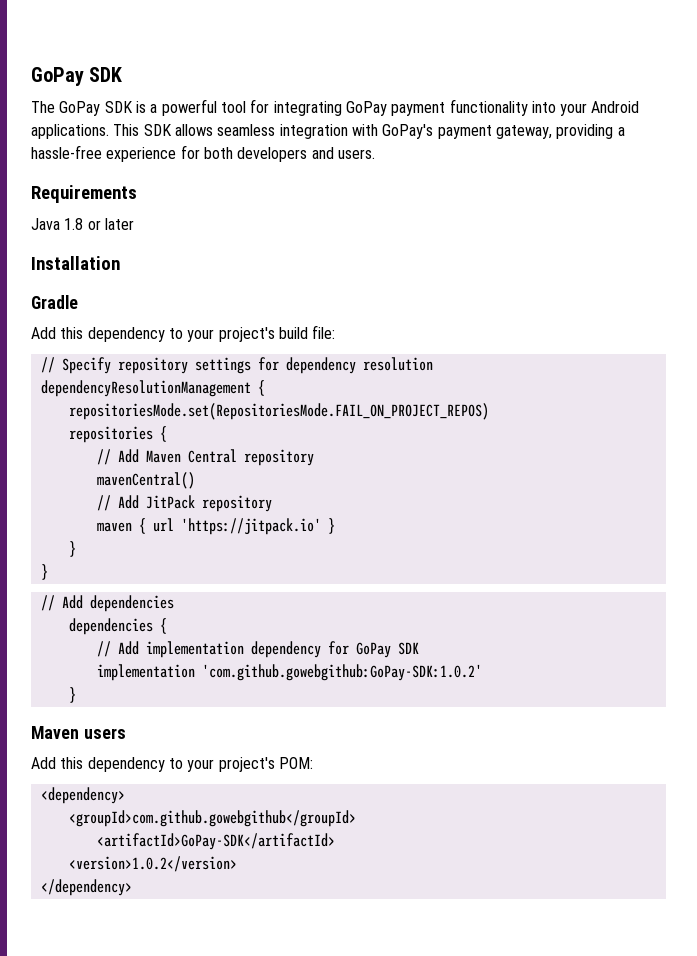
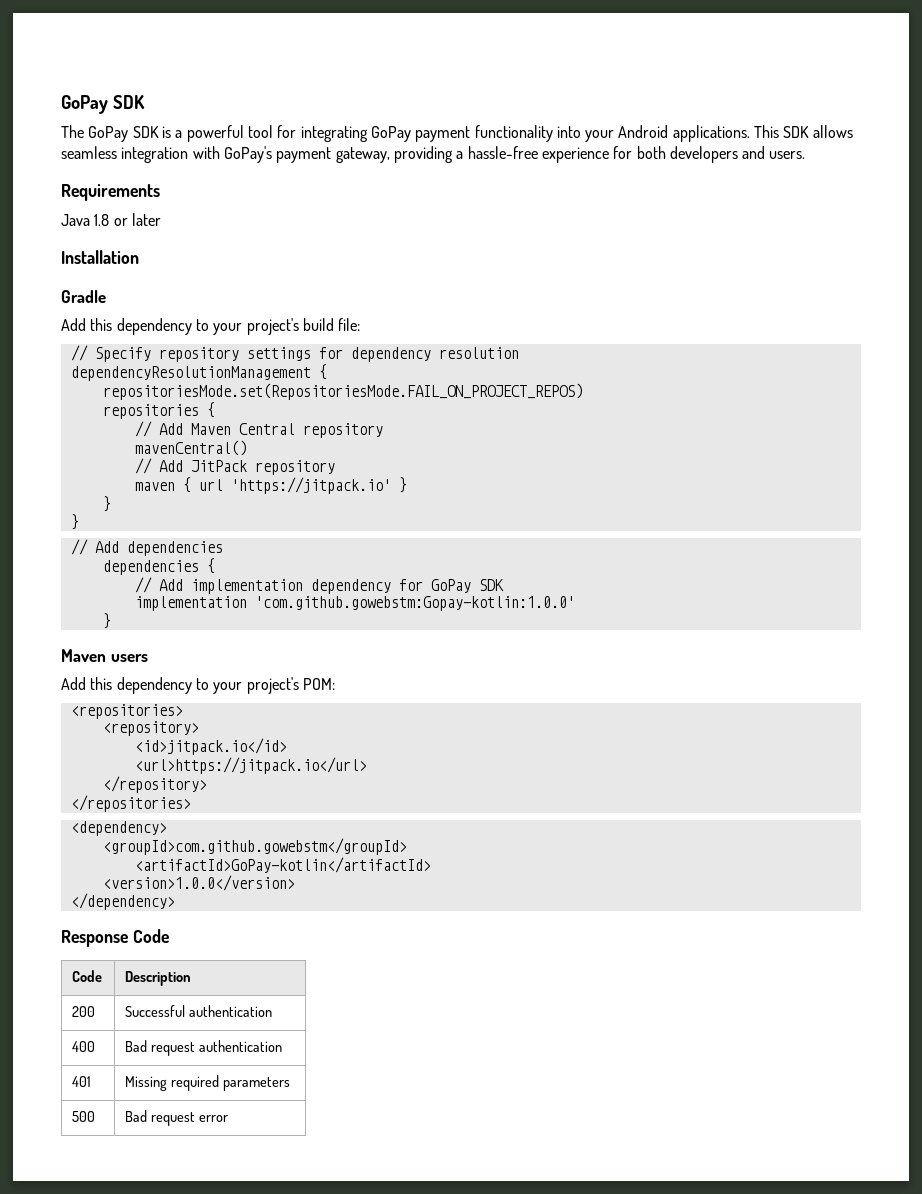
[201,664,482,681] 'com.github.gowebgithub:GoPay-SDK:1.0.2' -> [254,596,575,611] 'com.github.gowebstm:Gopay-kotlin:1.0.0'
[40,787,125,804] [68,810,356,827] [96,833,335,850] [68,856,237,872] [40,879,132,896] <dependency> // <groupId>com.github.gowebgithub</groupId> // <artifactId>GoPay-SDK</artifactId> // <version>1.0.2</version> // </dependency> -> [70,704,183,719] [102,721,199,736] [134,738,287,755] [134,757,367,774] [102,776,207,793] [70,795,191,812] [70,821,167,836] [102,838,407,855] [134,857,431,873] [102,875,295,891] [70,893,175,910] [61,929,169,947] [72,970,103,982] [125,971,192,986] [72,1006,96,1017] [125,1005,273,1017] [72,1041,96,1052] [125,1040,283,1056] [72,1076,92,1087] [125,1075,291,1091] [72,1111,96,1122] [125,1110,229,1126] <repositories> // <repository> // <id>jitpack.io</id> // <url>https://jitpack.io</url> // </repository> // </repositories> // <dependency> // <groupId>com.github.gowebstm</groupId> // <artifactId>GoPay-kotlin</artifactId> // <version>1.0.0</version> // </dependency> // Response Code // Code | Description // 200 | Successful authentication // 400 | Bad request authentication // 401 | Missing required parameters // 500 | Bad request error

